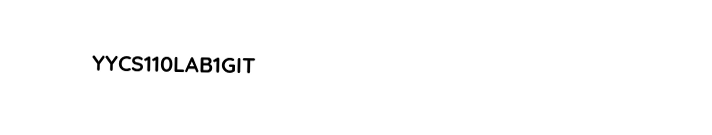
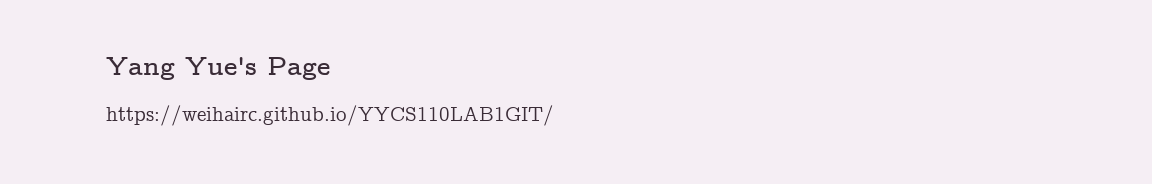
[91,54,256,74] YYCS110LAB1GIT -> [106,57,330,80] [106,105,554,126] Yang Yue's Page // https://weihairc.github.io/YYCS110LAB1GIT/

